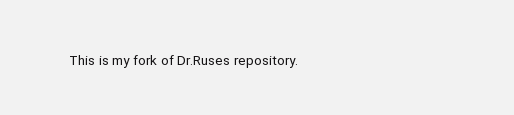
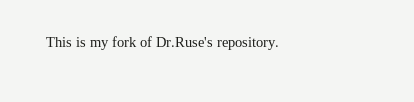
[177,56,231,65] Dr.Ruses -> [156,37,213,47] Dr.Ruse's

